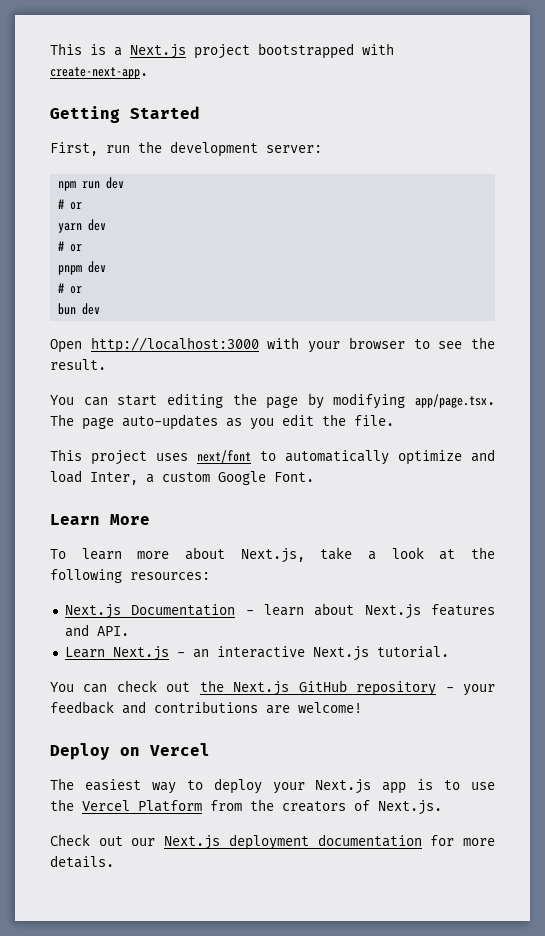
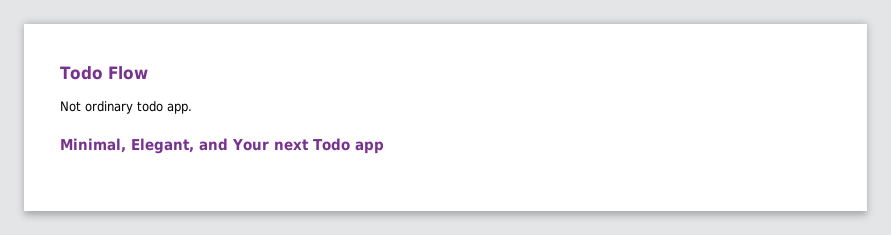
[50,43,394,59] [50,67,148,79] [50,106,200,123] [50,141,322,157] [58,177,125,191] [58,199,83,210] [58,219,107,233] [58,241,83,252] [58,261,107,275] [58,283,83,294] [58,303,101,315] [50,337,496,353] [50,359,106,370] [50,393,495,409] [50,414,394,430] [50,449,495,465] [50,470,314,485] [50,514,150,525] [50,547,496,563] [50,569,210,583] [64,603,495,619] [64,624,129,637] [64,646,449,661] [50,680,496,696] [50,701,362,714] [50,743,210,760] [50,778,495,794] [50,799,442,815] [50,834,496,850] [50,855,114,868] This is a Next.js project bootstrapped with create-next-app. // Getting Started // First, run the development server: // npm run dev // # or // yarn dev // # or // pnpm dev // # or // bun dev // Open http://localhost:3000 with your browser to see the result. // You can start editing the page by modifying app/page.tsx. The page auto-updates as you edit the file. // This project uses next/font to automatically optimize and load Inter, a custom Google Font. // Learn More // To learn more about Next.js, take a look at the following resources: // Next.js Documentation - learn about Next.js features and API. // Learn Next.js - an interactive Next.js tutorial. // You can check out the Next.js GitHub repository - your feedback and contributions are welcome! // Deploy on Vercel // The easiest way to deploy your Next.js app is to use the Vercel Platform from the creators of Next.js. // Check out our Next.js deployment documentation for more details. -> [60,66,148,80] [60,101,192,114] [60,138,384,154] Todo Flow // Not ordinary todo app. // Minimal, Elegant, and Your next Todo app

